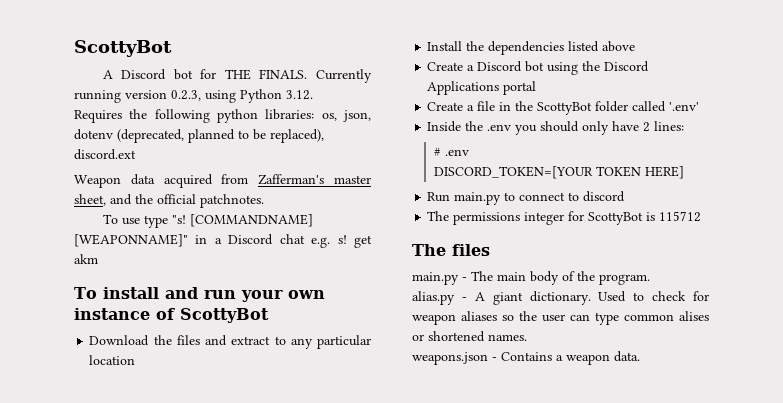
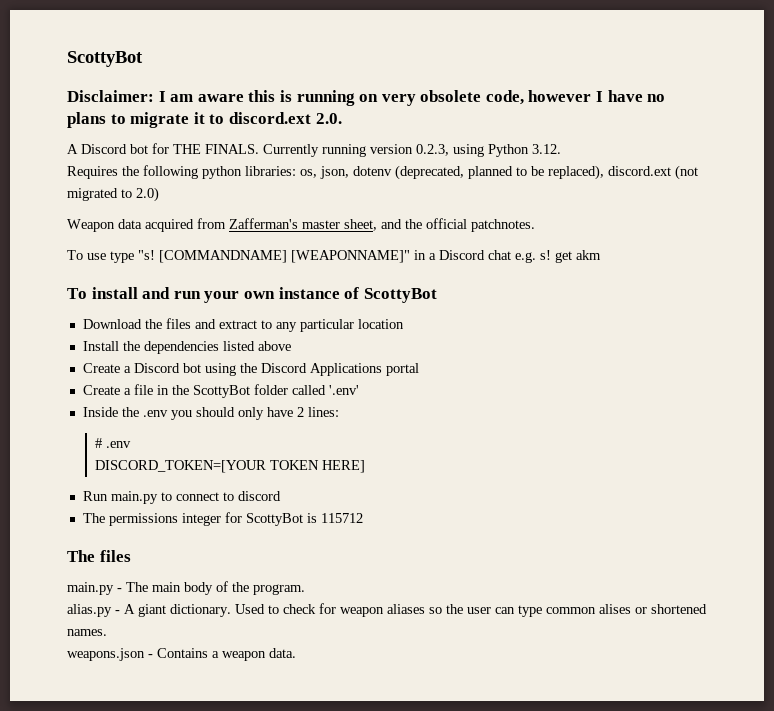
[74,40,172,57] ScottyBot -> [67,51,143,67] [67,90,666,106] [67,112,342,128] ScottyBot // Disclaimer: I am aware this is running on very obsolete code, however I have no plans to migrate it to discord.ext 2.0.
(136, 154) none -> [675,165,698,180] [67,187,159,202] (not migrated to 2.0)

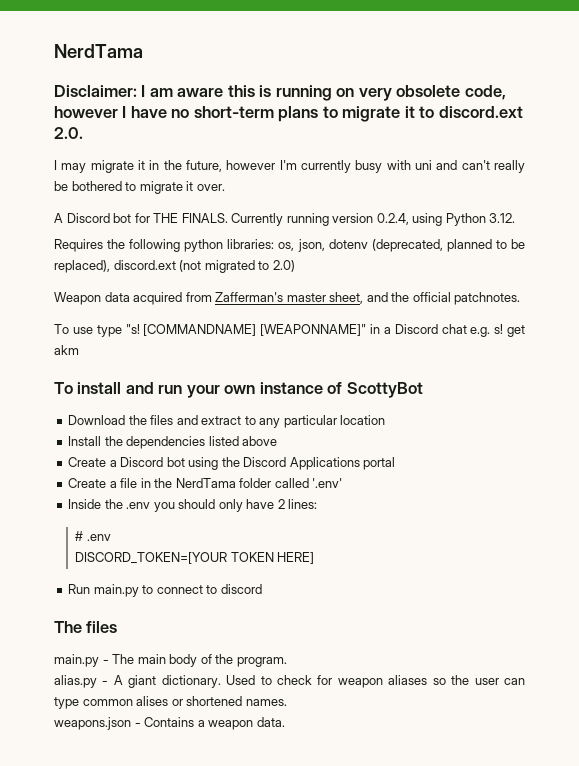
[67,51,143,67] ScottyBot -> [54,44,143,58] NerdTama
(666, 98) none -> [193,106,274,118] short-term
(342, 118) none -> [54,160,525,173] [54,181,225,194] // I may migrate it in the future, however I'm currently busy with uni and can't really be bothered to migrate it over.
[416,144,449,156] 0.2.3, -> [376,213,409,225] 0.2.4,
[192,385,250,398] ScottyBot -> [175,478,236,488] NerdTama
[82,512,363,526] // The permissions integer for ScottyBot is 115712 -> (262, 589) none

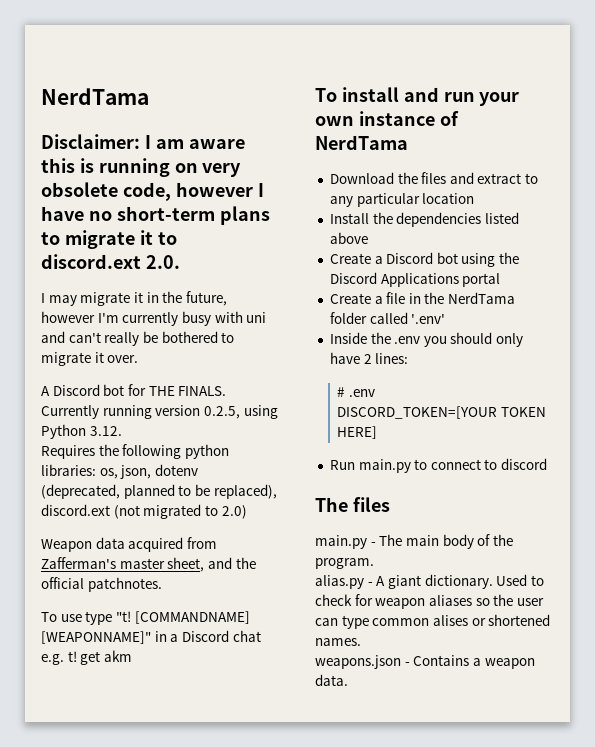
[376,213,409,225] 0.2.4, -> [203,406,240,419] 0.2.5,
[125,324,140,334] "s! -> [115,611,131,622] "t!
[494,324,504,334] s! -> [67,651,77,662] t!
[346,382,423,398] ScottyBot -> [315,135,408,150] NerdTama

